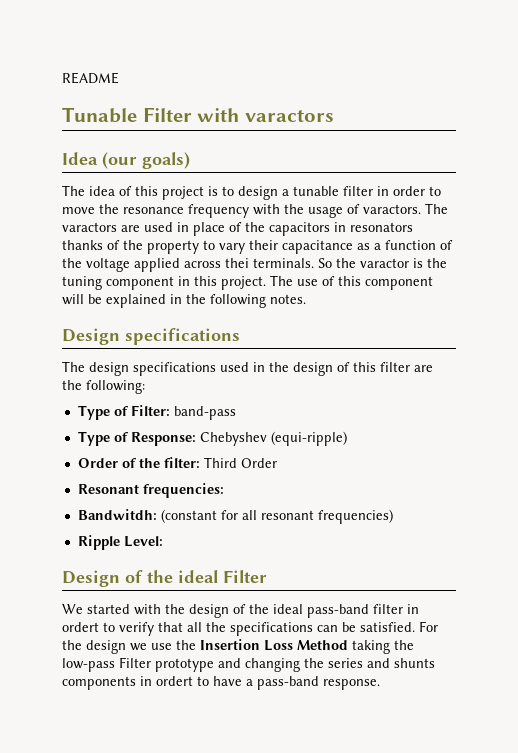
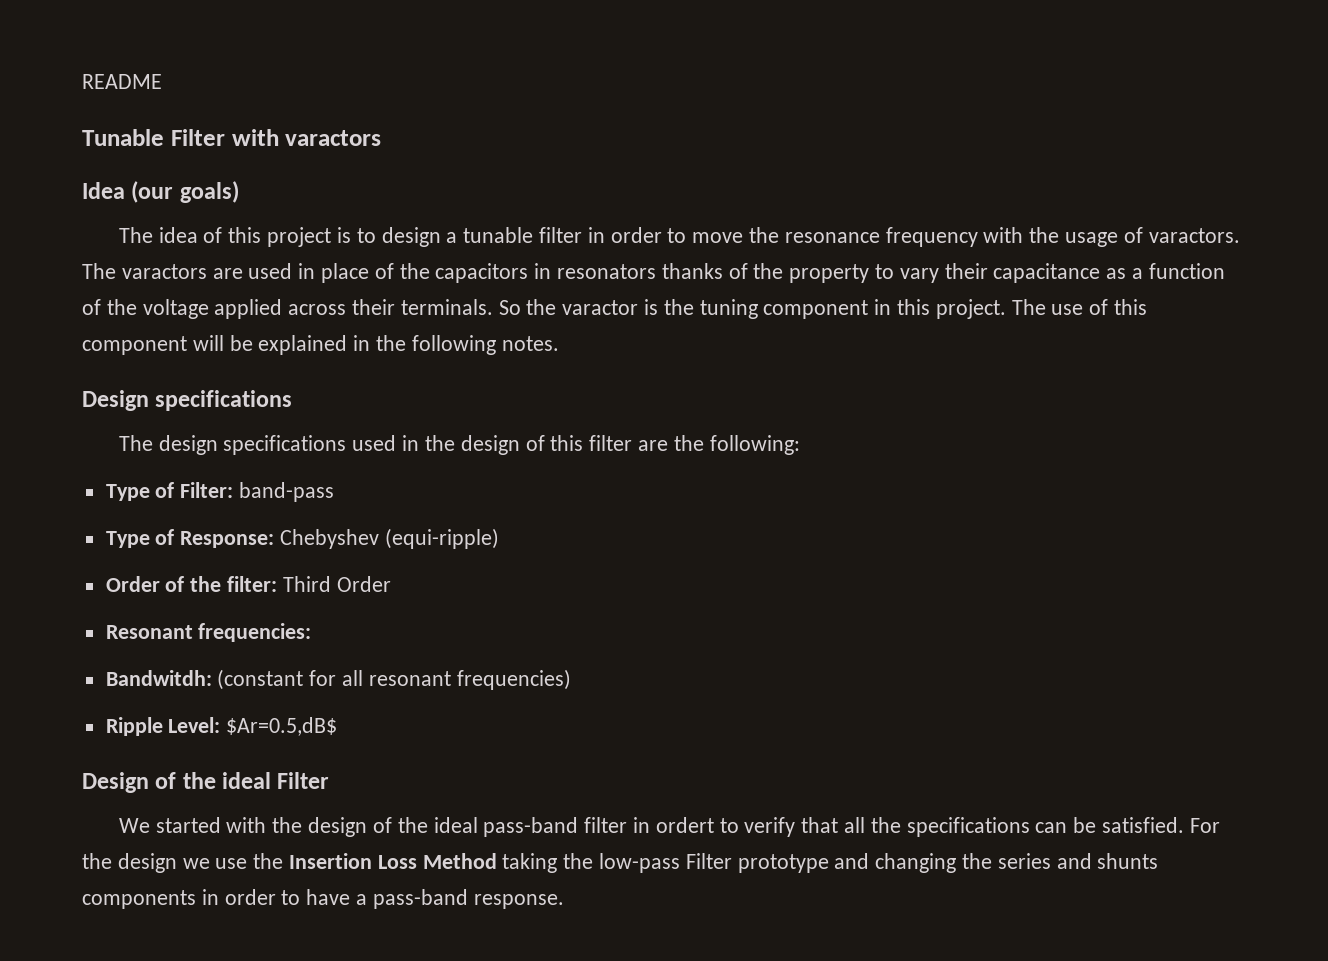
[225,258,249,268] thei -> [352,299,396,315] their
(163, 541) none -> [226,717,338,736] $Ar=0.5,dB$
[156,676,193,686] ordert -> [224,889,276,905] order

